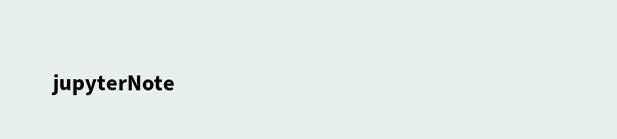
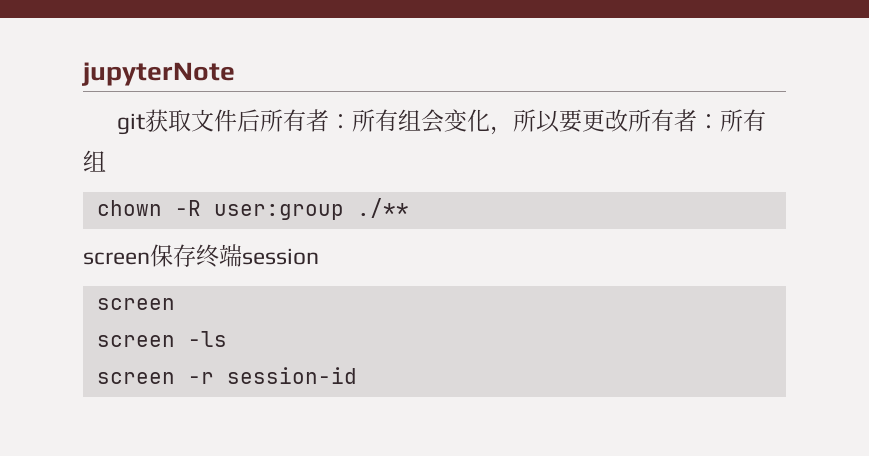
(175, 85) none -> [117,109,767,135] [83,150,106,172] [96,198,409,220] [83,244,319,268] [96,298,175,310] [96,331,227,347] [96,367,357,384] // git获取文件后所有者：所有组会变化，所以要更改所有者：所有组 // chown -R user:group ./** // screen保存终端session // screen // screen -ls // screen -r session-id

